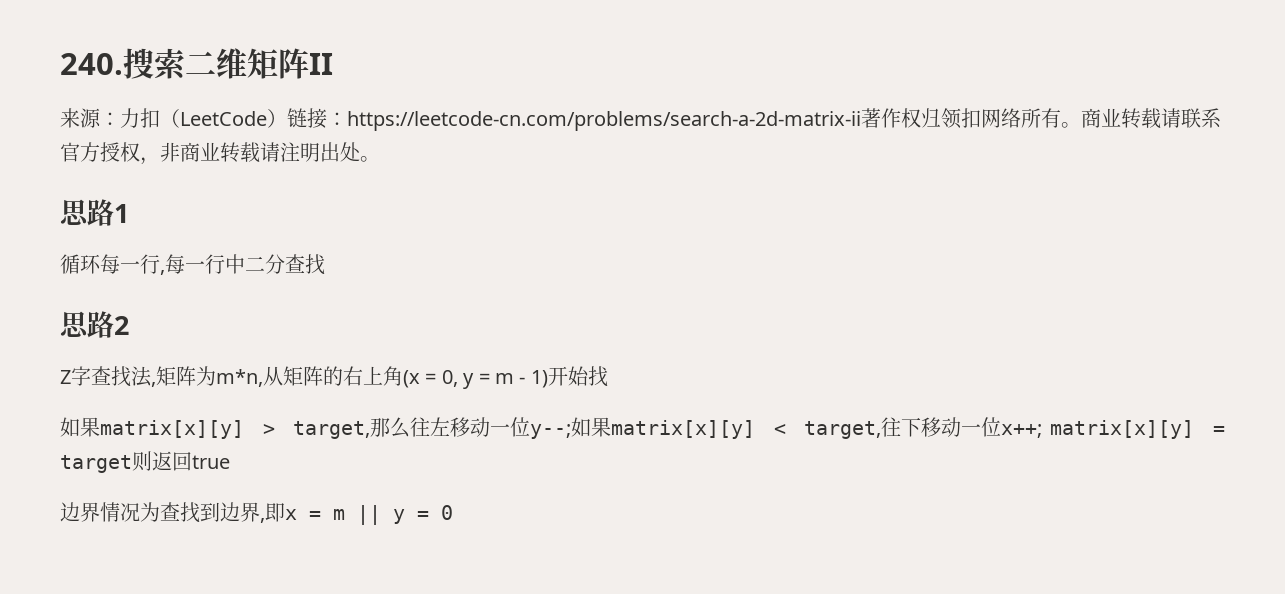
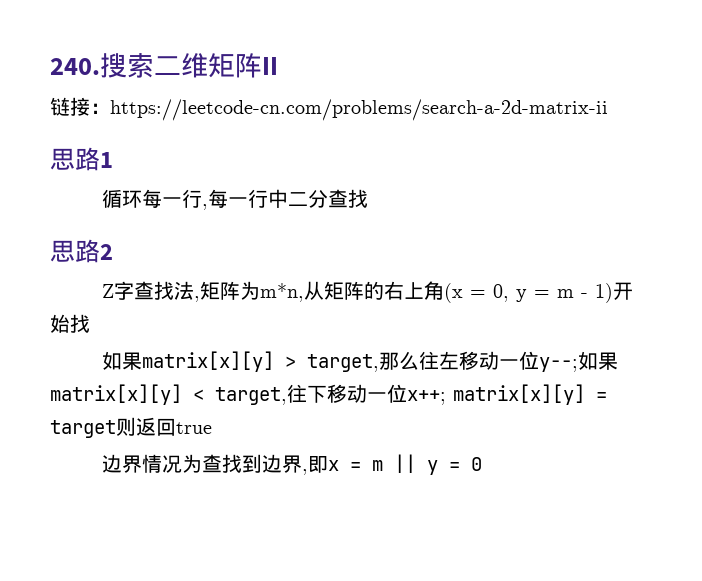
[60,108,1221,131] [60,142,380,165] 来源：力扣（LeetCode）链接：https://leetcode-cn.com/problems/search-a-2d-matrix-ii著作权归领扣网络所有。商业转载请联系官方授权，非商业转载请注明出处。 -> [50,97,608,121] 链接：https://leetcode-cn.com/problems/search-a-2d-matrix-ii

